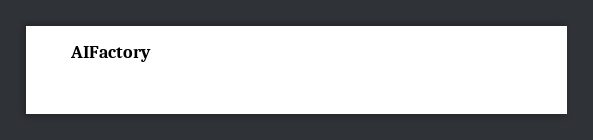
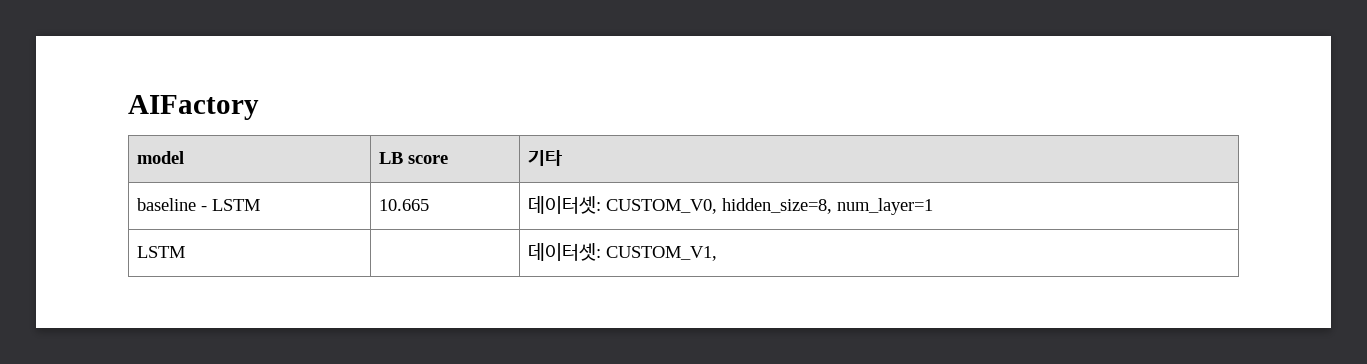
(151, 54) none -> [136,151,184,164] [378,152,448,164] [527,150,562,166] [136,198,260,211] [378,199,429,211] [527,196,933,215] [136,246,185,258] [527,243,717,261] // model | LB score | 기타 // baseline - LSTM | 10.665 | 데이터셋: CUSTOM_V0, hidden_size=8, num_layer=1 // LSTM | | 데이터셋: CUSTOM_V1,

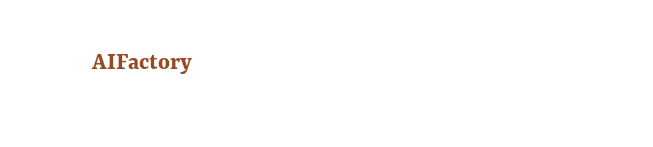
[136,151,184,164] [378,152,448,164] [527,150,562,166] [136,198,260,211] [378,199,429,211] [527,196,933,215] [136,246,185,258] [527,243,717,261] // model | LB score | 기타 // baseline - LSTM | 10.665 | 데이터셋: CUSTOM_V0, hidden_size=8, num_layer=1 // LSTM | | 데이터셋: CUSTOM_V1, -> (192, 64) none

